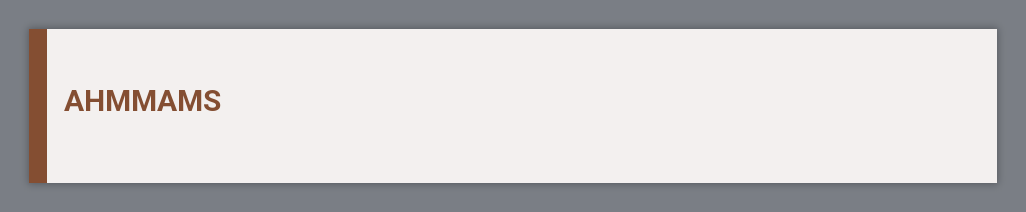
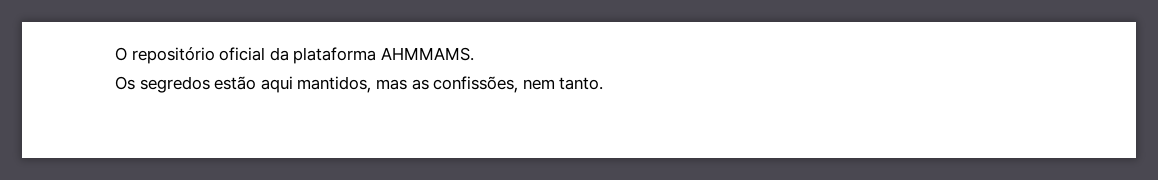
[64,90,221,111] AHMMAMS -> [115,47,474,64] [115,76,604,93] O repositório oficial da plataforma AHMMAMS. // Os segredos estão aqui mantidos, mas as confissões, nem tanto.

